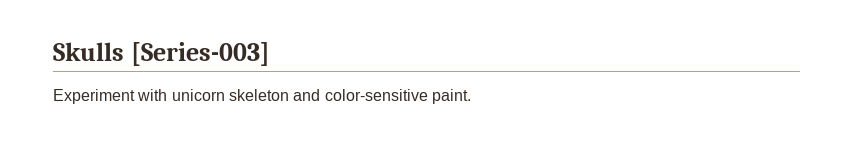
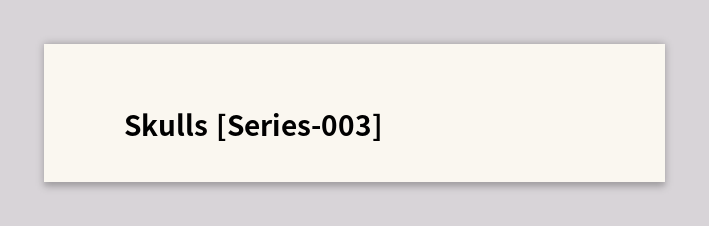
[53,89,471,104] // Experiment with unicorn skeleton and color-sensitive paint. -> (383, 127) none

